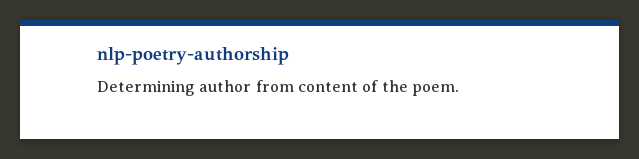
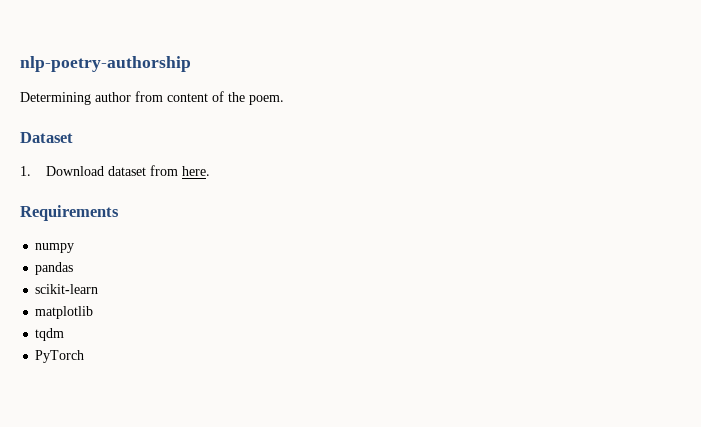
(459, 90) none -> [20,132,73,143] [20,165,210,176] [20,205,119,221] [35,243,75,253] [35,262,74,275] [35,284,99,294] [35,306,94,319] [35,328,65,341] [35,350,85,363] // Dataset // 1. Download dataset from here. // Requirements // numpy // pandas // scikit-learn // matplotlib // tqdm // PyTorch

